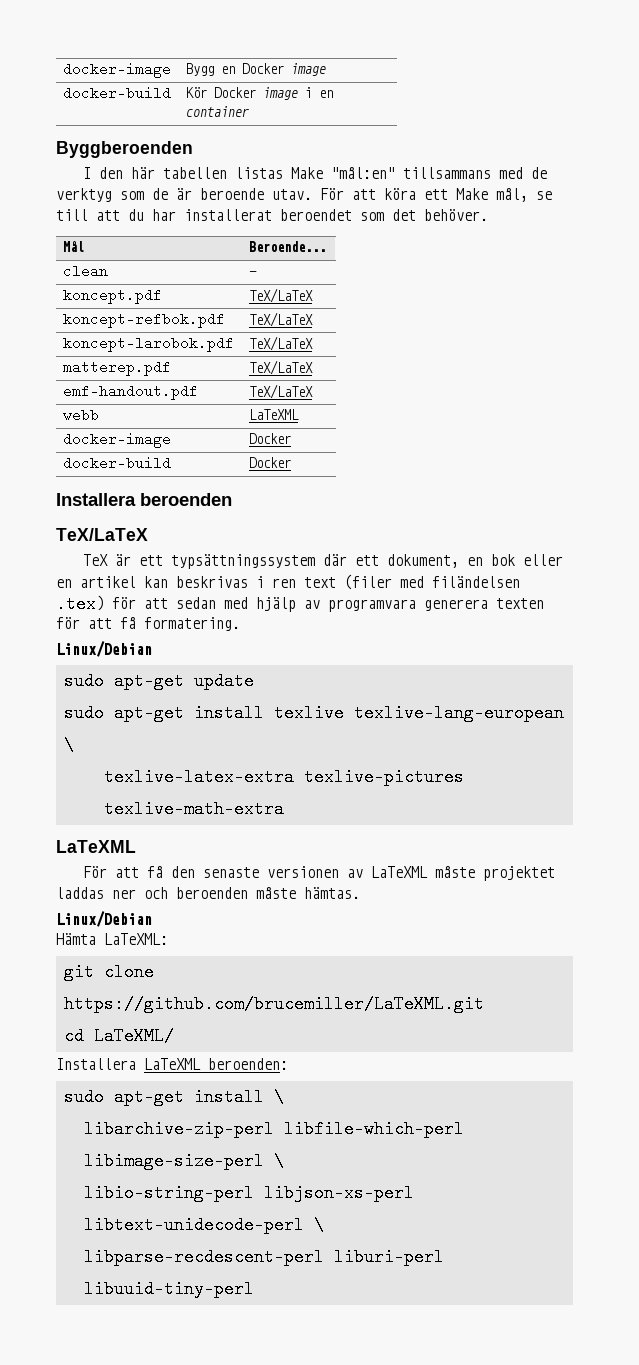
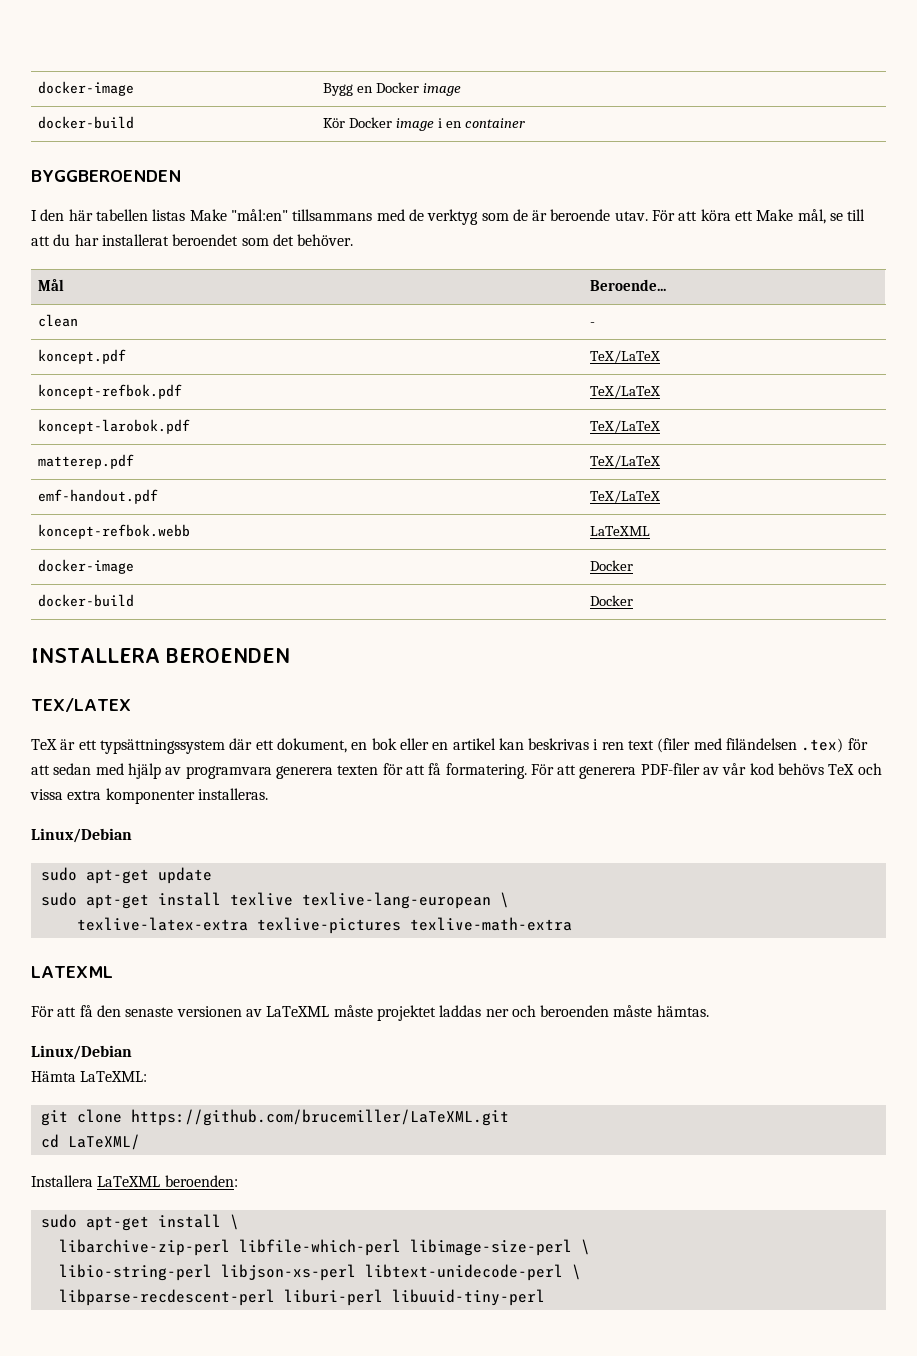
[56,141,193,158] Byggberoenden -> [31,170,181,182] BYGGBEROENDEN
[63,408,100,422] webb -> [38,524,191,539] koncept-refbok.webb
[56,493,232,506] [56,528,148,541] Installera beroenden // TeX/LaTeX -> [31,648,290,663] [31,698,131,712] INSTALLERA BEROENDEN // TEX/LATEX
(240, 624) none -> [530,763,882,779] [30,788,268,804] För att generera PDF-filer av vår kod behövs TeX och vissa extra komponenter installeras.
[56,840,136,853] LaTeXML -> [31,966,113,978] LATEXML

